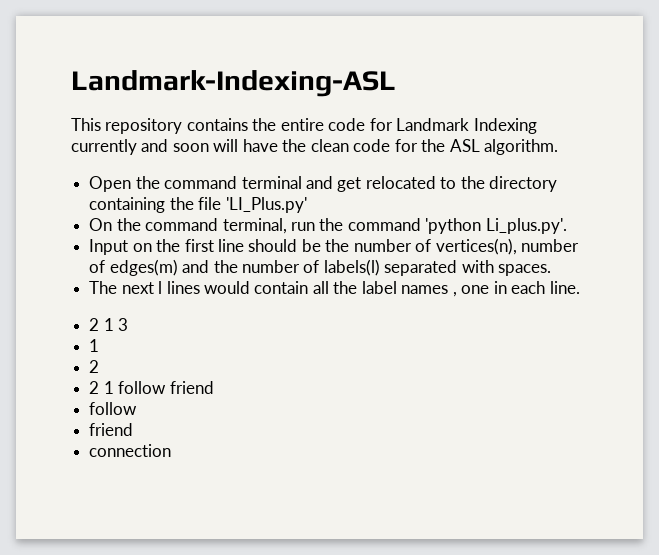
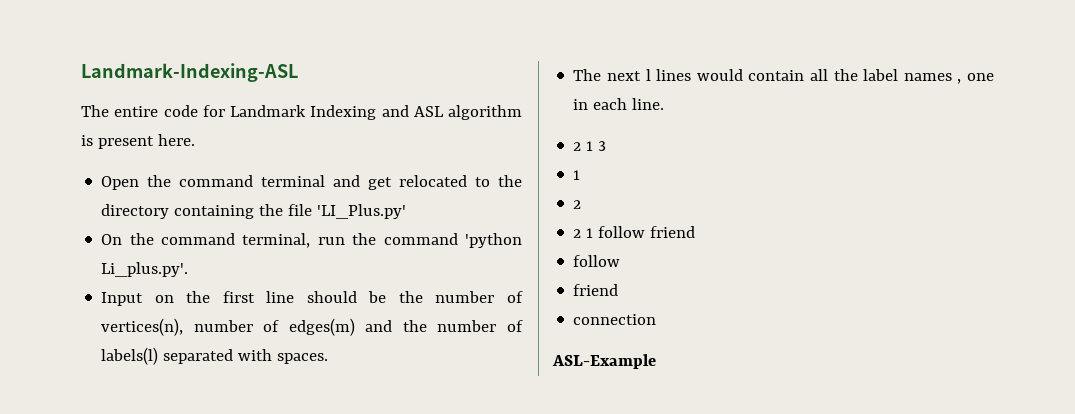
[71,118,277,134] This repository contains the -> [81,105,109,117] The
[71,139,559,155] currently and soon will have the clean code for the ASL algorithm. -> [381,105,522,120] [81,134,195,149] and ASL algorithm is present here.
(172, 450) none -> [552,354,656,369] // ASL-Example

